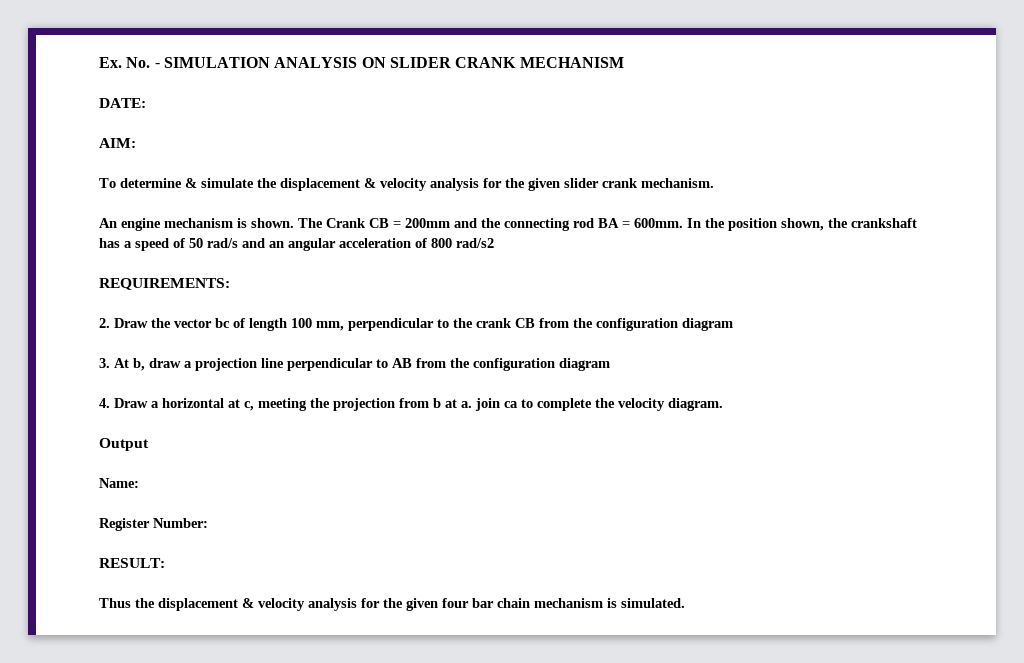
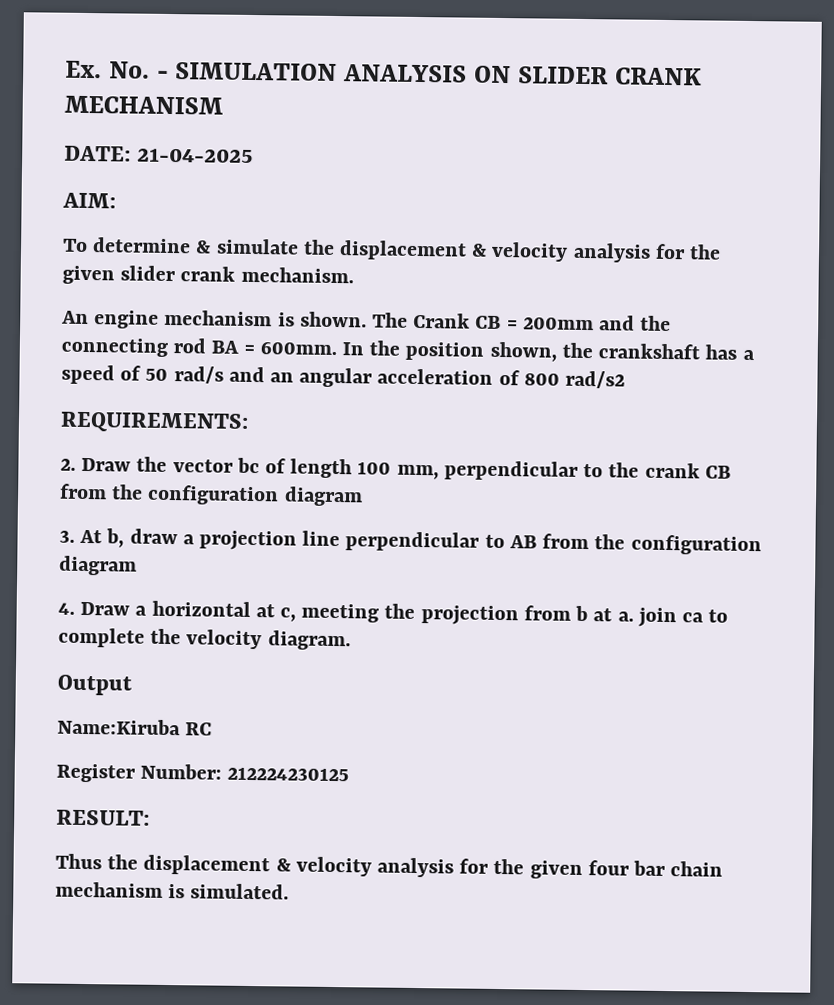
(146, 103) none -> [136,147,253,163] 21-04-2025
[99,478,139,488] Name: -> [57,718,213,736] Name:Kiruba RC
(208, 523) none -> [227,766,350,782] 212224230125

